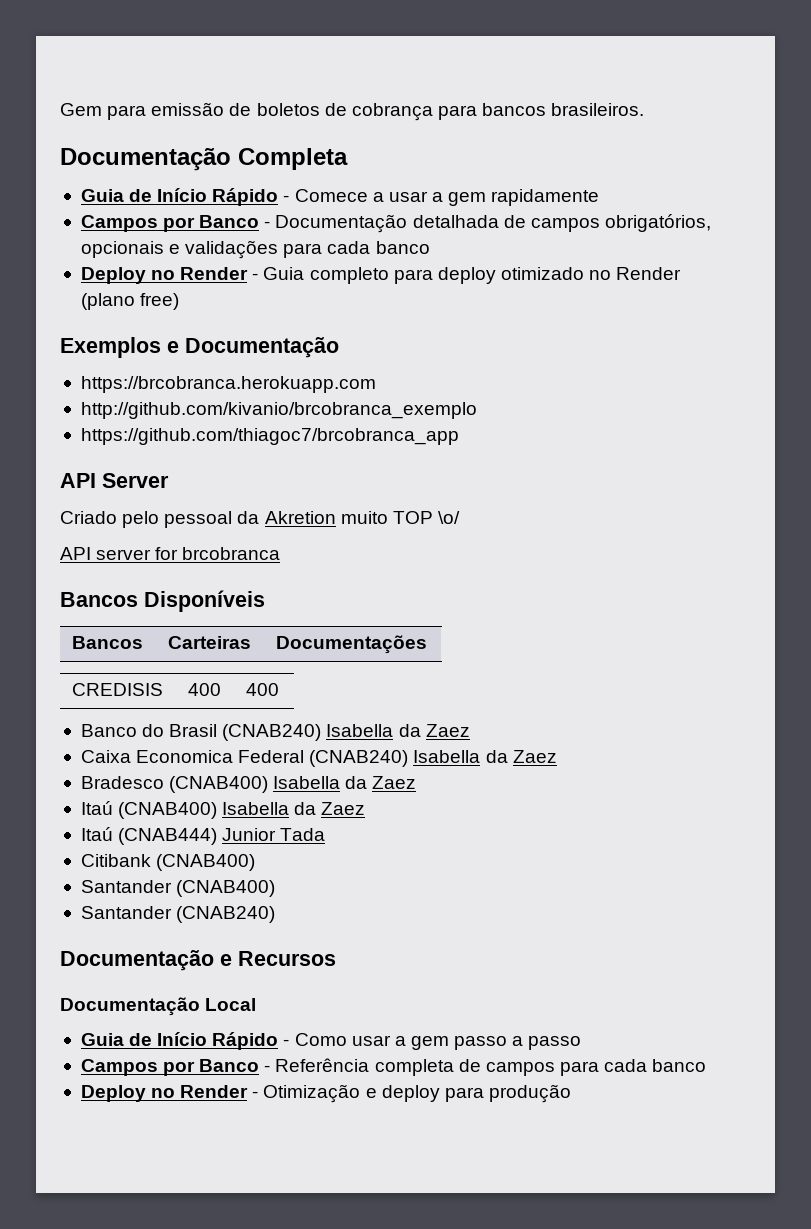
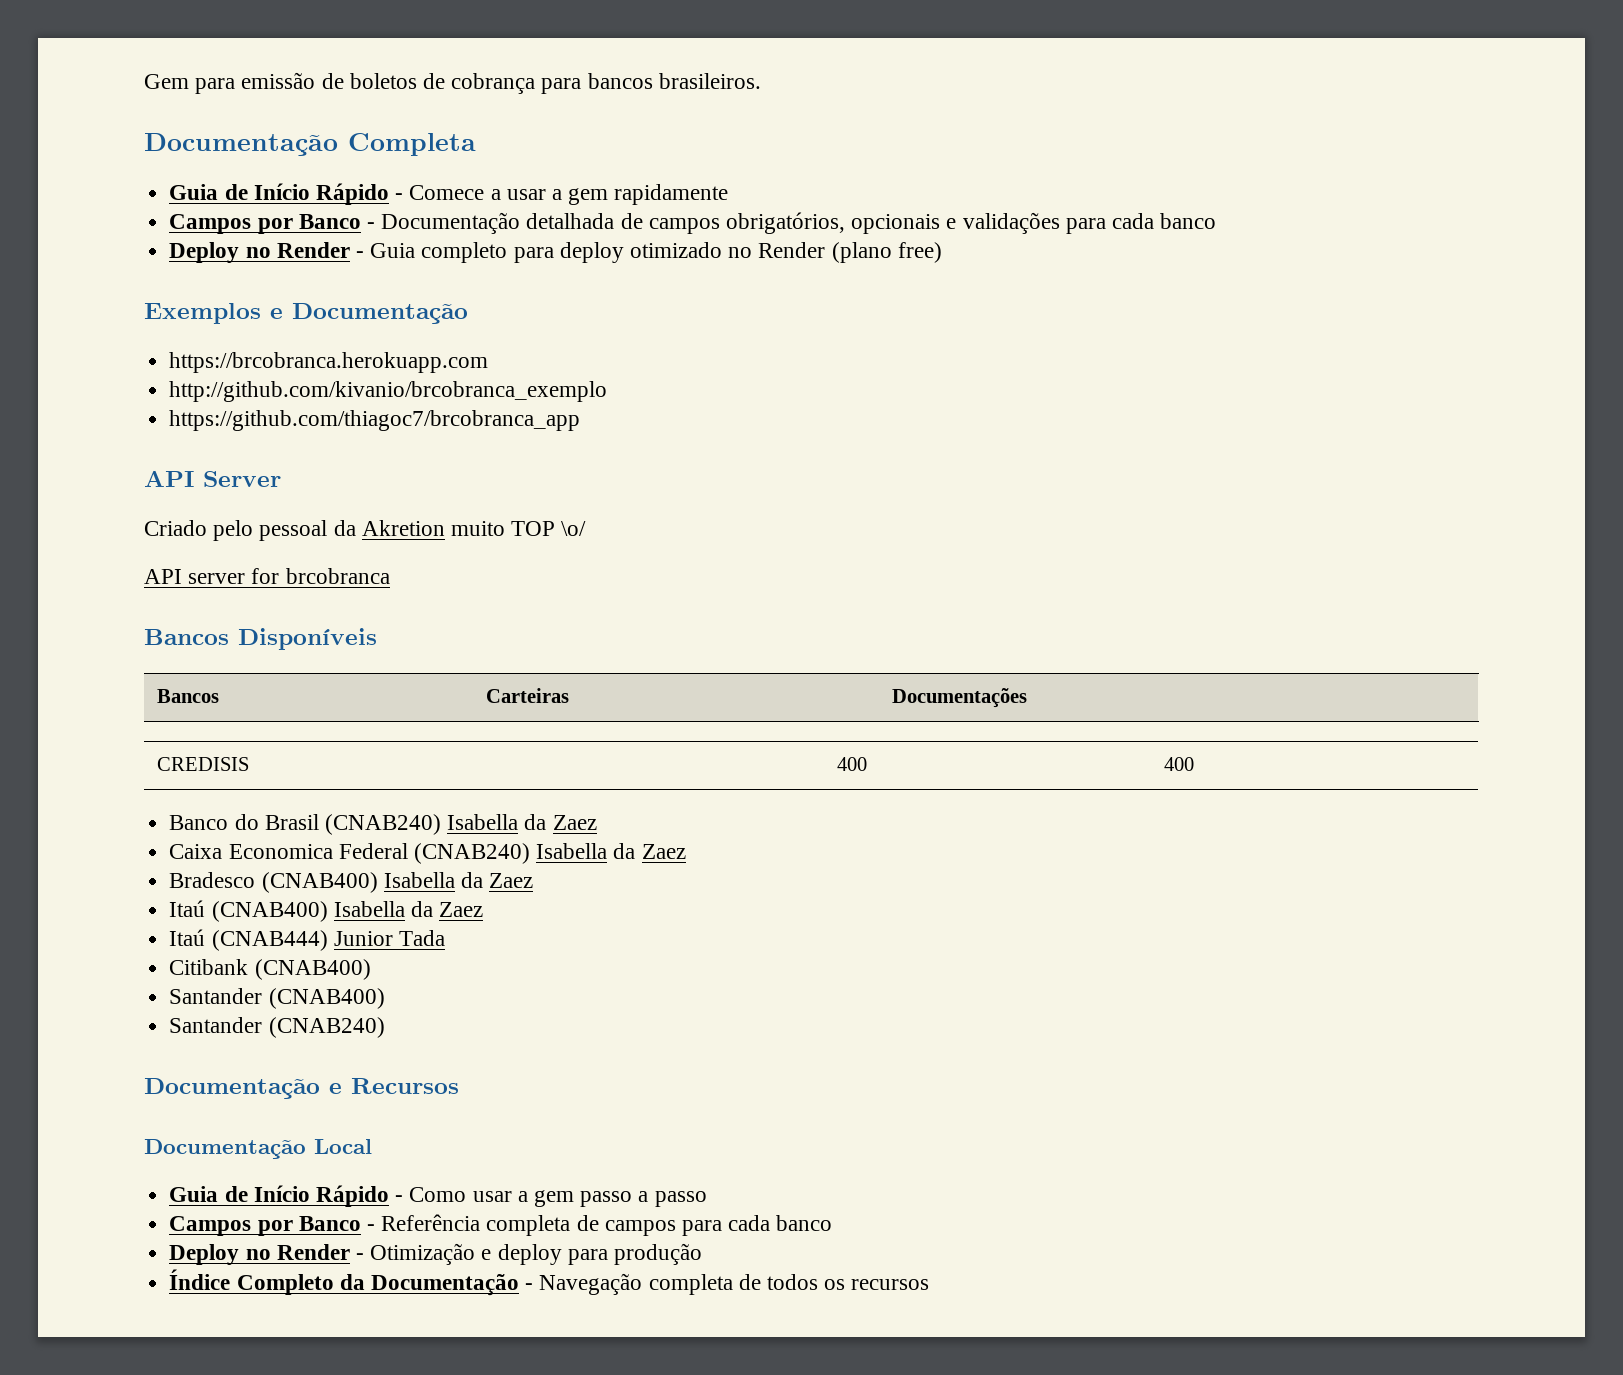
(571, 1093) none -> [169,1269,930,1296] // Índice Completo da Documentação - Navegação completa de todos os recursos

